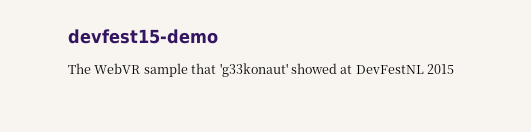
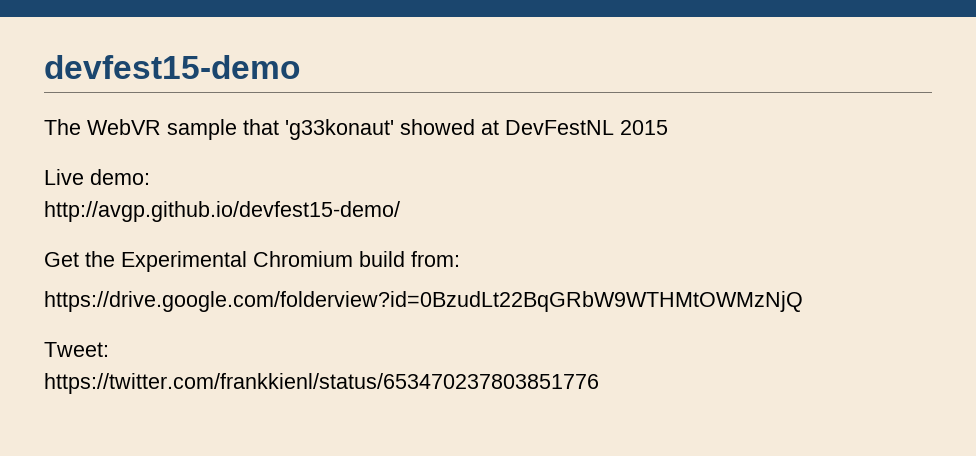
(454, 69) none -> [44,169,150,185] [44,201,400,222] [44,251,460,272] [44,291,803,312] [44,342,109,357] [44,373,599,394] // Live demo: // http://avgp.github.io/devfest15-demo/ // Get the Experimental Chromium build from: // https://drive.google.com/folderview?id=0BzudLt22BqGRbW9WTHMtOWMzNjQ // Tweet: // https://twitter.com/frankkienl/status/653470237803851776

